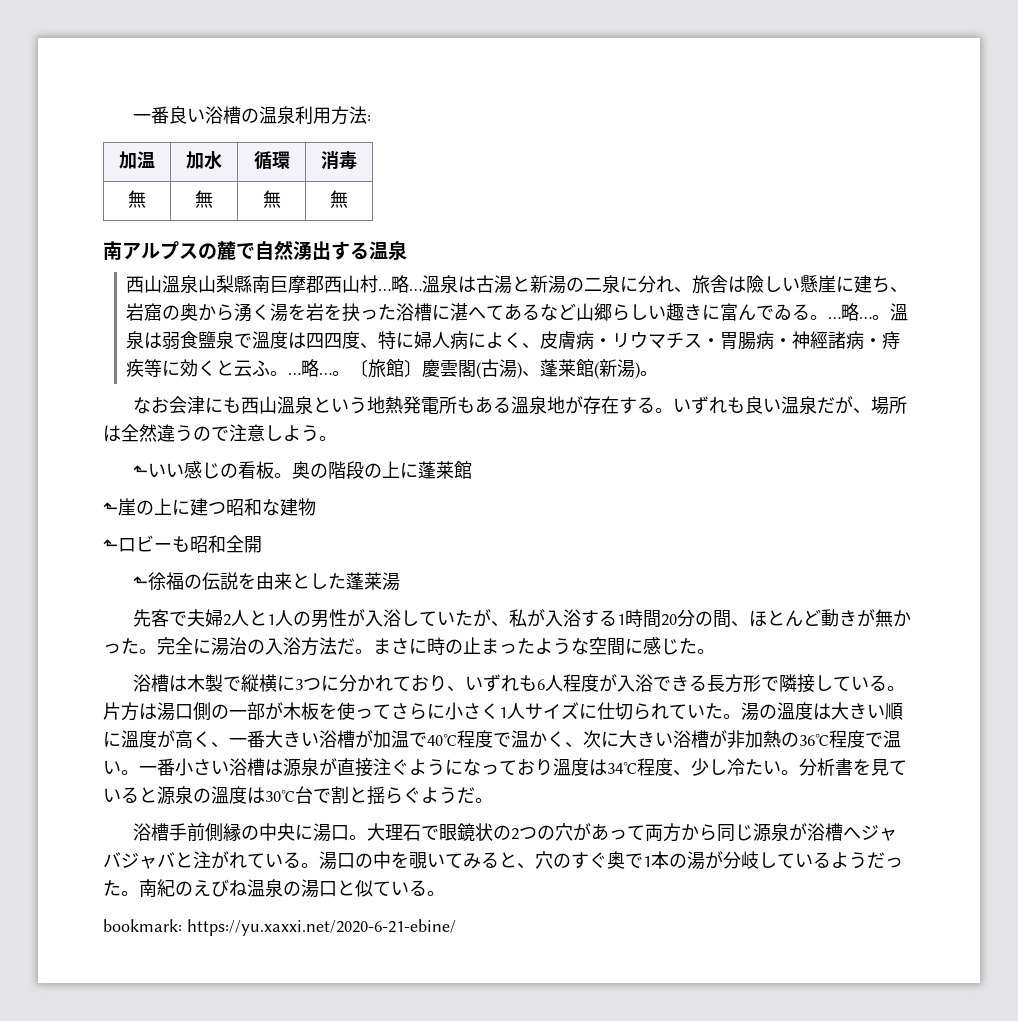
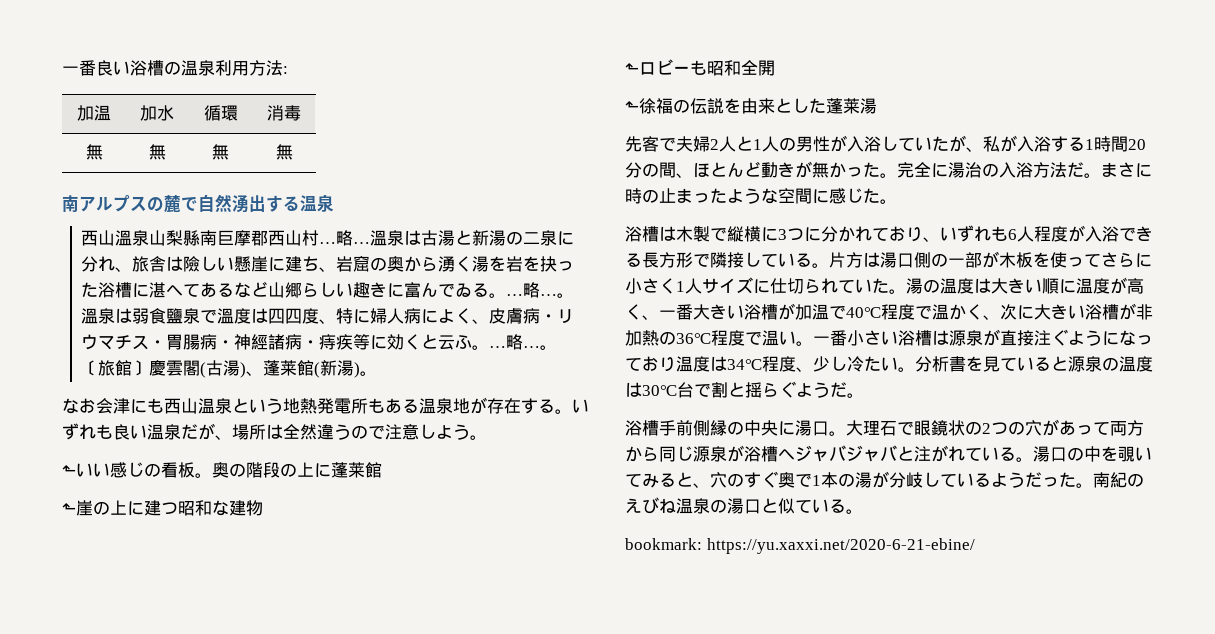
[277,396,296,414] 溫 -> [198,398,215,414] 温
[511,396,530,414] 溫 -> [419,398,436,414] 温
[777,702,795,720] 溫 -> [940,278,957,294] 温
[121,730,139,748] 溫 -> [1076,278,1093,294] 温
[553,758,571,776] 溫 -> [676,356,693,372] 温
[211,786,229,804] 溫 -> [1119,356,1136,372] 温

